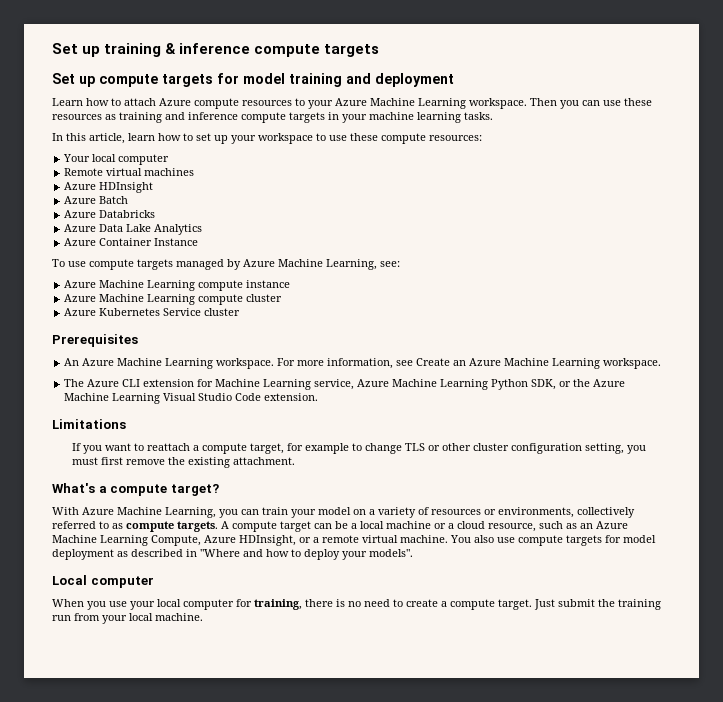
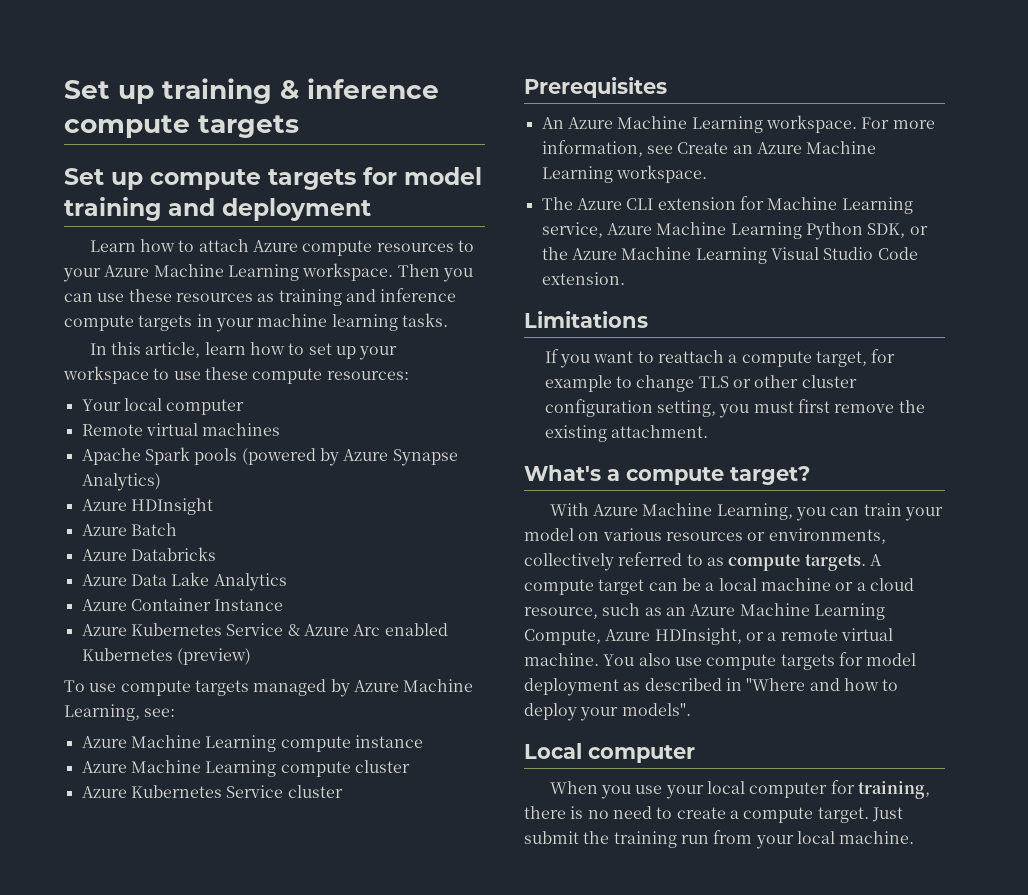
(195, 172) none -> [81,447,458,466] [81,473,161,491] // Apache Spark pools (powered by Azure Synapse Analytics)
(199, 242) none -> [81,623,448,636] [81,648,251,665] // Azure Kubernetes Service & Azure Arc enabled Kubernetes (preview)
[369,507,429,518] a variety of -> [602,528,662,541] various

